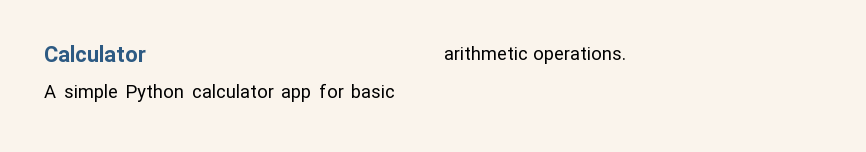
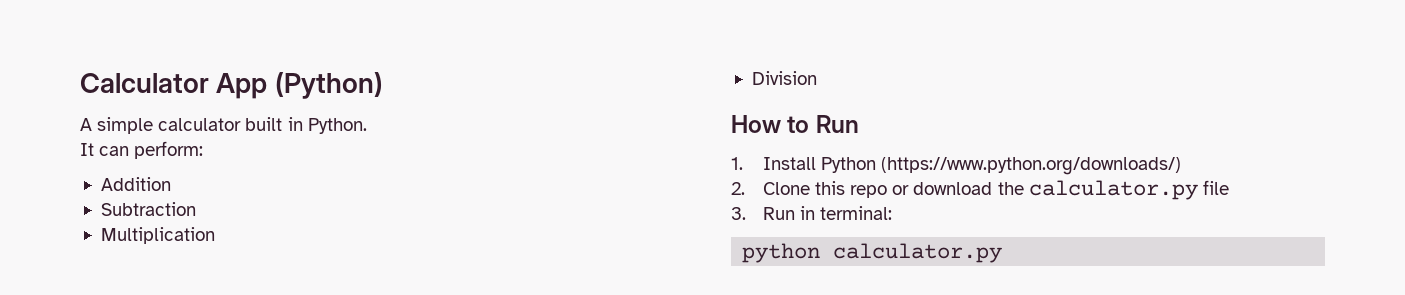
(146, 53) none -> [216,72,383,99] App (Python)
[125,83,395,102] [444,46,626,64] Python calculator app for basic arithmetic operations. -> [158,117,367,134] [80,141,204,159] [100,177,171,191] [100,202,196,216] [100,227,215,244] [751,71,817,85] [731,115,859,133] [731,157,1182,175] [731,180,1229,200] [731,206,893,220] [742,243,1003,263] calculator built in Python. // It can perform: // Addition // Subtraction // Multiplication // Division // How to Run // 1. Install Python (https://www.python.org/downloads/) // 2. Clone this repo or download the calculator.py file // 3. Run in terminal: // python calculator.py

